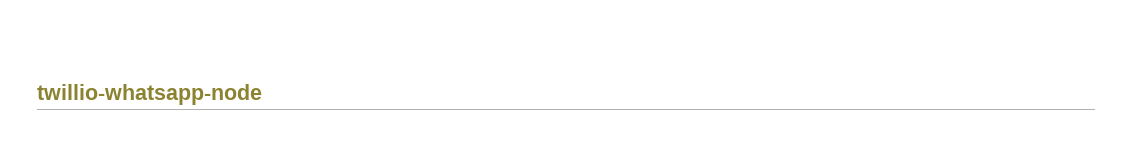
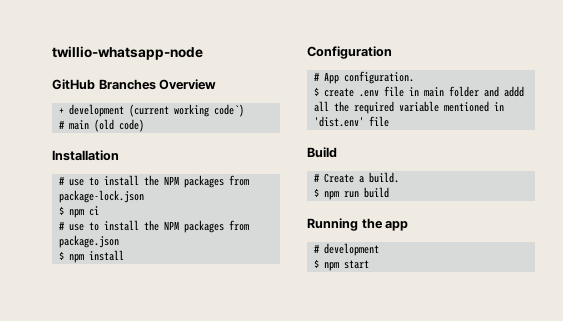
(262, 94) none -> [52,79,217,90] [58,104,244,117] [58,119,144,132] [52,150,119,161] [58,175,249,188] [58,190,144,203] [58,206,99,218] [58,220,249,233] [58,235,119,248] [58,250,124,263] [307,46,392,59] [313,71,414,84] [313,86,524,97] [313,101,504,114] [313,116,389,127] [307,147,337,158] [313,172,399,183] [313,187,389,200] [307,218,409,231] [313,243,379,256] [313,259,369,271] // GitHub Branches Overview // + development (current working code`) // # main (old code) // Installation // # use to install the NPM packages from package-lock.json // $ npm ci // # use to install the NPM packages from package.json // $ npm install // Configuration // # App configuration. // $ create .env file in main folder and addd all the required variable mentioned in 'dist.env' file // Build // # Create a build. // $ npm run build // Running the app // # development // $ npm start

